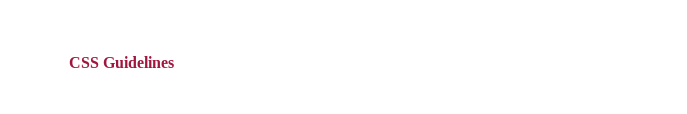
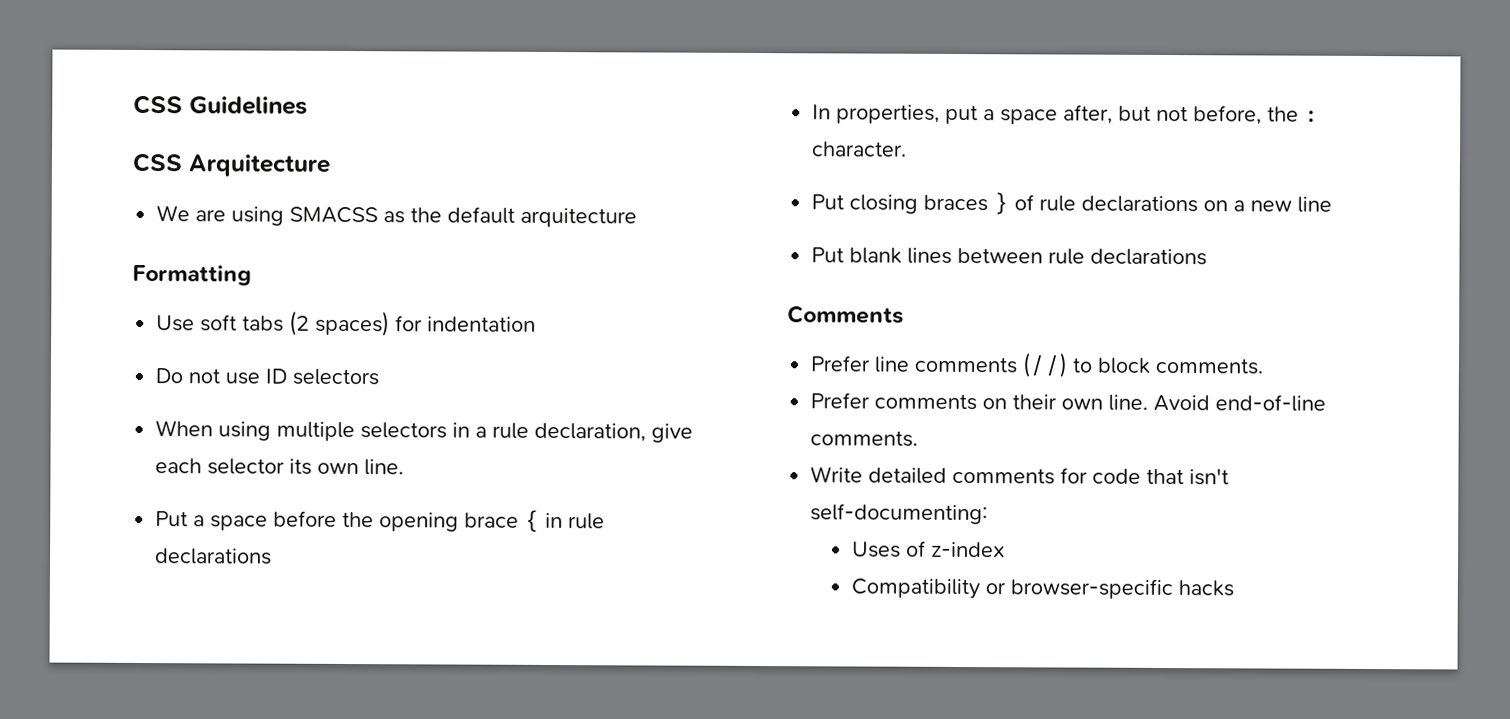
(175, 62) none -> [132,152,330,177] [156,205,638,228] [132,264,252,286] [156,310,537,337] [155,368,380,386] [155,420,694,443] [155,458,405,476] [155,509,606,532] [154,548,273,565] [812,104,1321,125] [811,141,908,157] [811,192,1333,215] [811,247,1208,266] [787,305,904,324] [810,352,1265,378] [810,392,1327,412] [810,430,919,447] [810,466,1230,486] [810,503,989,525] [851,540,1006,558] [850,578,1234,600] // CSS Arquitecture // We are using SMACSS as the default arquitecture // Formatting // Use soft tabs (2 spaces) for indentation // Do not use ID selectors // When using multiple selectors in a rule declaration, give each selector its own line. // Put a space before the opening brace { in rule declarations // In properties, put a space after, but not before, the : character. // Put closing braces } of rule declarations on a new line // Put blank lines between rule declarations // Comments // Prefer line comments (//) to block comments. // Prefer comments on their own line. Avoid end-of-line comments. // Write detailed comments for code that isn't self-documenting: // Uses of z-index // Compatibility or browser-specific hacks

